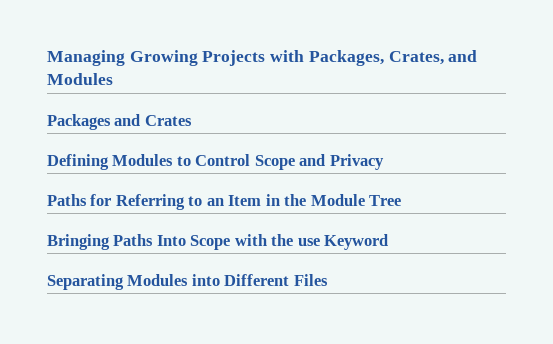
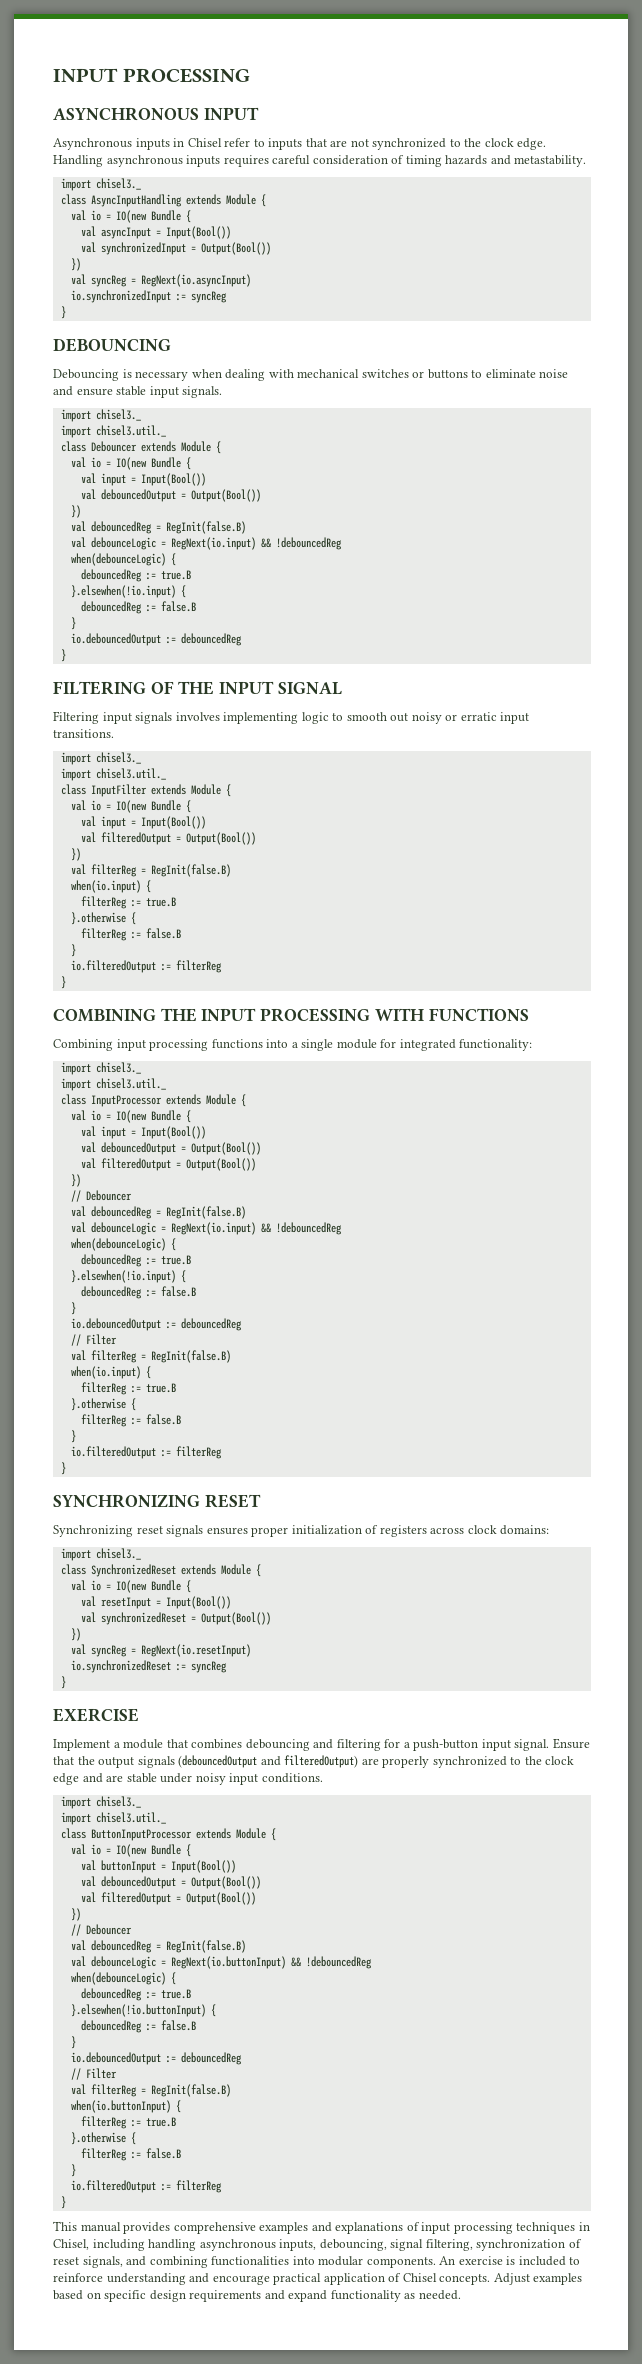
[47,50,478,66] [47,73,113,85] [47,114,192,130] [47,154,384,170] [47,194,402,210] [47,234,389,250] [47,274,328,290] Managing Growing Projects with Packages, Crates, and Modules // Packages and Crates // Defining Modules to Control Scope and Privacy // Paths for Referring to an Item in the Module Tree // Bringing Paths Into Scope with the use Keyword // Separating Modules into Different Files -> [53,68,250,83] [53,107,259,121] [53,138,547,150] [53,155,587,167] [60,178,141,191] [60,194,266,207] [70,210,191,223] [80,226,231,239] [80,242,271,255] [70,258,81,271] [70,274,251,287] [70,290,227,303] [60,306,66,319] [53,338,171,352] [53,369,569,381] [53,386,223,398] [60,409,141,422] [60,425,166,438] [60,441,221,454] [70,457,191,470] [80,473,206,486] [80,489,261,502] [70,505,81,518] [70,521,246,534] [70,537,342,550] [70,553,176,566] [80,569,191,582] [70,585,186,598] [80,601,196,614] [70,617,76,630] [70,633,242,646] [60,649,66,662] [53,681,342,695] [53,711,530,724] [53,729,114,738] [60,752,141,765] [60,768,166,781] [60,784,231,797] [70,800,191,813] [80,816,206,829] [80,832,256,845] [70,848,81,861] [70,864,231,877] [70,880,151,893] [80,896,176,909] [70,912,136,925] [80,928,181,941] [70,944,76,957] [70,960,222,973] [60,976,66,989] [53,1008,529,1022] [53,1039,533,1051] [60,1062,141,1075] [60,1078,166,1091] [60,1094,246,1107] [70,1110,191,1123] [80,1126,206,1139] [80,1142,261,1155] [80,1158,256,1171] [70,1174,81,1187] [70,1190,132,1202] [70,1206,246,1219] [70,1222,342,1235] [70,1238,176,1251] [80,1254,191,1267] [70,1270,186,1283] [80,1286,196,1299] [70,1302,76,1315] [70,1318,242,1331] [70,1334,117,1346] [70,1350,231,1363] [70,1366,151,1379] [80,1382,176,1395] [70,1398,136,1411] [80,1414,181,1427] [70,1430,76,1443] [70,1446,222,1459] [60,1462,66,1475] [53,1494,261,1508] [53,1525,550,1537] [60,1548,141,1561] [60,1564,261,1577] [70,1580,191,1593] [80,1596,231,1609] [80,1612,271,1625] [70,1628,81,1641] [70,1644,251,1657] [70,1660,227,1673] [60,1676,66,1689] [53,1708,139,1722] [53,1738,590,1751] [53,1755,575,1768] [53,1773,323,1785] [60,1796,141,1809] [60,1812,166,1825] [60,1828,276,1841] [70,1844,191,1857] [80,1860,236,1873] [80,1876,261,1889] [80,1892,256,1905] [70,1908,81,1921] [70,1924,132,1936] [70,1940,246,1953] [70,1956,372,1969] [70,1972,176,1985] [80,1988,191,2001] [70,2004,216,2017] [80,2020,196,2033] [70,2036,76,2049] [70,2052,242,2065] [70,2068,117,2080] [70,2084,231,2097] [70,2100,181,2113] [80,2116,176,2129] [70,2132,136,2145] [80,2148,181,2161] [70,2164,76,2177] [70,2180,222,2193] [60,2196,66,2209] [53,2221,590,2234] [53,2239,582,2251] [53,2256,581,2268] [53,2273,583,2285] [53,2290,461,2302] INPUT PROCESSING // ASYNCHRONOUS INPUT // Asynchronous inputs in Chisel refer to inputs that are not synchronized to the clock edge. Handling asynchronous inputs requires careful consideration of timing hazards and metastability. // import chisel3._ // class AsyncInputHandling extends Module { // val io = IO(new Bundle { // val asyncInput = Input(Bool()) // val synchronizedInput = Output(Bool()) // }) // val syncReg = RegNext(io.asyncInput) // io.synchronizedInput := syncReg // } // DEBOUNCING // Debouncing is necessary when dealing with mechanical switches or buttons to eliminate noise and ensure stable input signals. // import chisel3._ // import chisel3.util._ // class Debouncer extends Module { // val io = IO(new Bundle { // val input = Input(Bool()) // val debouncedOutput = Output(Bool()) // }) // val debouncedReg = RegInit(false.B) // val debounceLogic = RegNext(io.input) && !debouncedReg // when(debounceLogic) { // debouncedReg := true.B // }.elsewhen(!io.input) { // debouncedReg := false.B // } // io.debouncedOutput := debouncedReg // } // FILTERING OF THE INPUT SIGNAL // Filtering input signals involves implementing logic to smooth out noisy or erratic input transitions. // import chisel3._ // import chisel3.util._ // class InputFilter extends Module { // val io = IO(new Bundle { // val input = Input(Bool()) // val filteredOutput = Output(Bool()) // }) // val filterReg = RegInit(false.B) // when(io.input) { // filterReg := true.B // }.otherwise { // filterReg := false.B // } // io.filteredOutput := filterReg // } // COMBINING THE INPUT PROCESSING WITH FUNCTIONS // Combining input processing functions into a single module for integrated functionality: // import chisel3._ // import chisel3.util._ // class InputProcessor extends Module { // val io = IO(new Bundle { // val input = Input(Bool()) // val debouncedOutput = Output(Bool()) // val filteredOutput = Output(Bool()) // }) // // Debouncer // val debouncedReg = RegInit(false.B) // val debounceLogic = RegNext(io.input) && !debouncedReg // when(debounceLogic) { // debouncedReg := true.B // }.elsewhen(!io.input) { // debouncedReg := false.B // } // io.debouncedOutput := debouncedReg // // Filter // val filterReg = RegInit(false.B) // when(io.input) { // filterReg := true.B // }.otherwise { // filterReg := false.B // } // io.filteredOutput := filterReg // } // SYNCHRONIZING RESET // Synchronizing reset signals ensures proper initialization of registers across clock domains: // import chisel3._ // class SynchronizedReset extends Module { // val io = IO(new Bundle { // val resetInput = Input(Bool()) // val synchronizedReset = Output(Bool()) // }) // val syncReg = RegNext(io.resetInput) // io.synchronizedReset := syncReg // } // EXERCISE // Implement a module that combines debouncing and filtering for a push-button input signal. Ensure that the output signals (debouncedOutput and filteredOutput) are properly synchronized to the clock edge and are stable under noisy input conditions. // import chisel3._ // import chisel3.util._ // class ButtonInputProcessor extends Module { // val io = IO(new Bundle { // val buttonInput = Input(Bool()) // val debouncedOutput = Output(Bool()) // val filteredOutput = Output(Bool()) // }) // // Debouncer // val debouncedReg = RegInit(false.B) // val debounceLogic = RegNext(io.buttonInput) && !debouncedReg // when(debounceLogic) { // debouncedReg := true.B // }.elsewhen(!io.buttonInput) { // debouncedReg := false.B // } // io.debouncedOutput := debouncedReg // // Filter // val filterReg = RegInit(false.B) // when(io.buttonInput) { // filterReg := true.B // }.otherwise { // filterReg := false.B // } // io.filteredOutput := filterReg // } // This manual provides comprehensive examples and explanations of input processing techniques in Chisel, including handling asynchronous inputs, debouncing, signal filtering, synchronization of reset signals, and combining functionalities into modular components. An exercise is included to reinforce understanding and encourage practical application of Chisel concepts. Adjust examples based on specific design requirements and expand functionality as needed.

